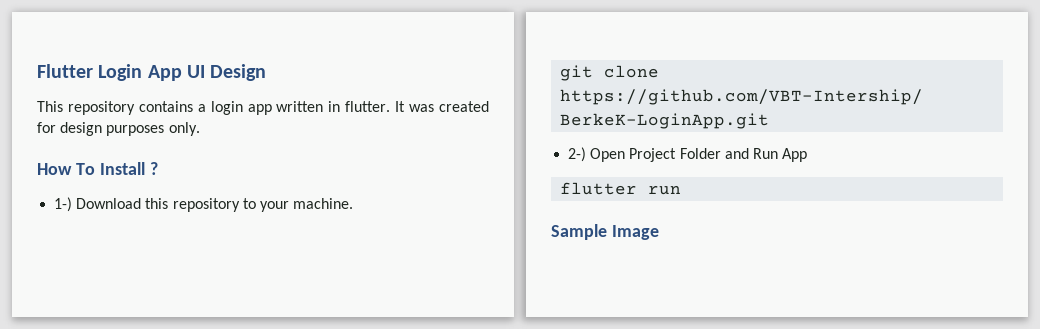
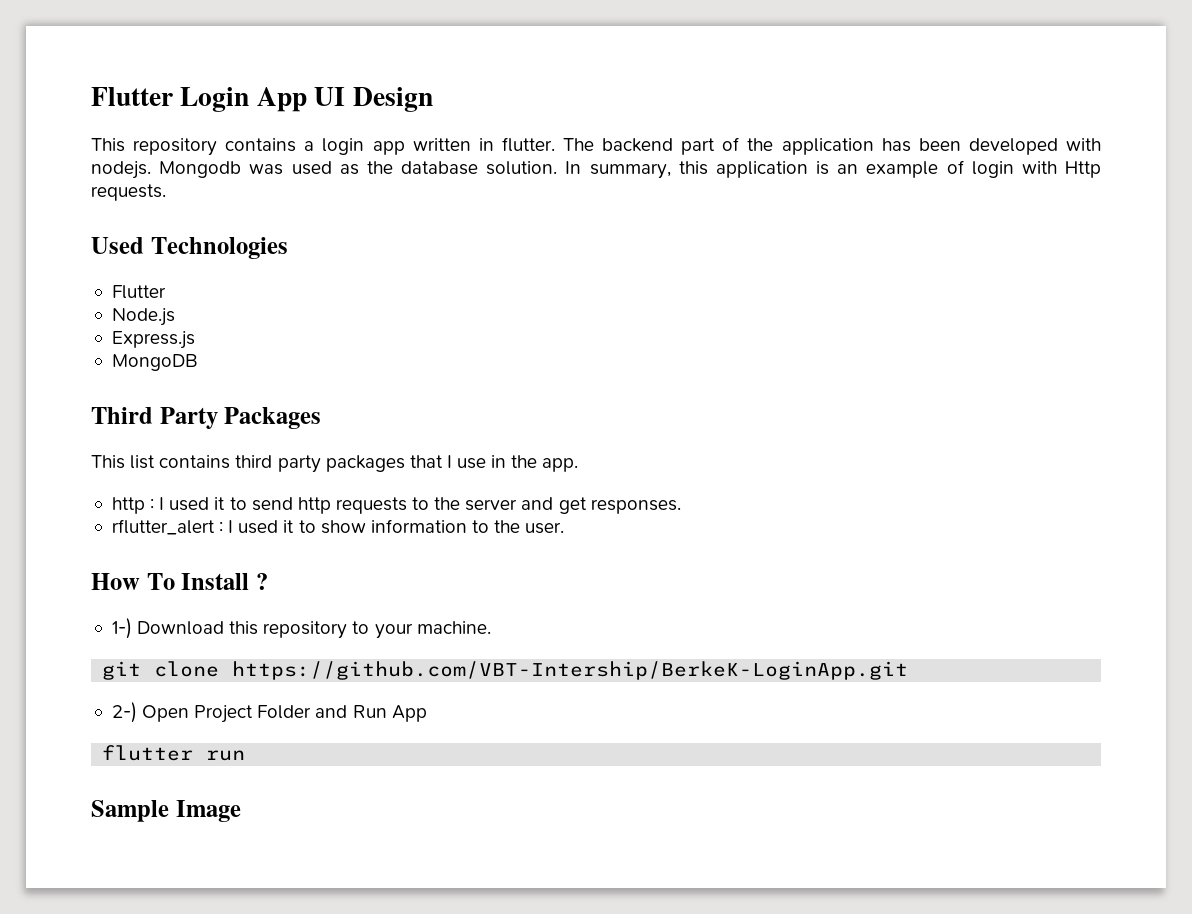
[395,101,490,112] [37,122,200,136] It was created for design purposes only. -> [562,137,1101,155] [91,160,1101,179] [91,184,166,201] [91,237,288,259] [111,285,166,299] [111,308,175,326] [111,331,195,349] [111,354,198,371] [91,407,322,429] [91,455,579,473] [111,497,681,514] [111,519,565,535] The backend part of the application has been developed with nodejs. Mongodb was used as the database solution. In summary, this application is an example of login with Http requests. // Used Technologies // Flutter // Node.js // Express.js // MongoDB // Third Party Packages // This list contains third party packages that I use in the app. // http : I used it to send http requests to the server and get responses. // rflutter_alert : I used it to show information to the user.

